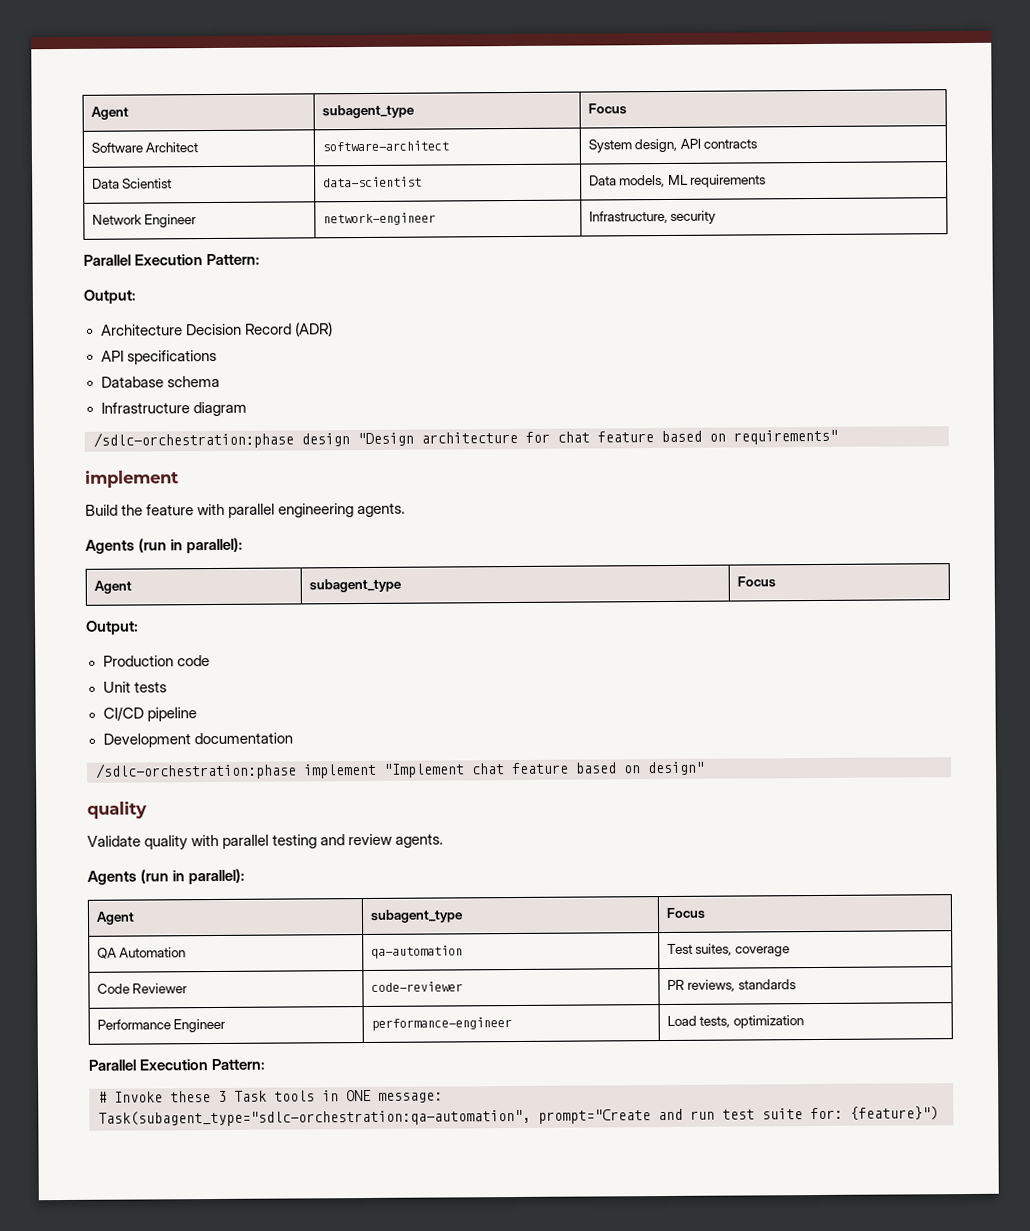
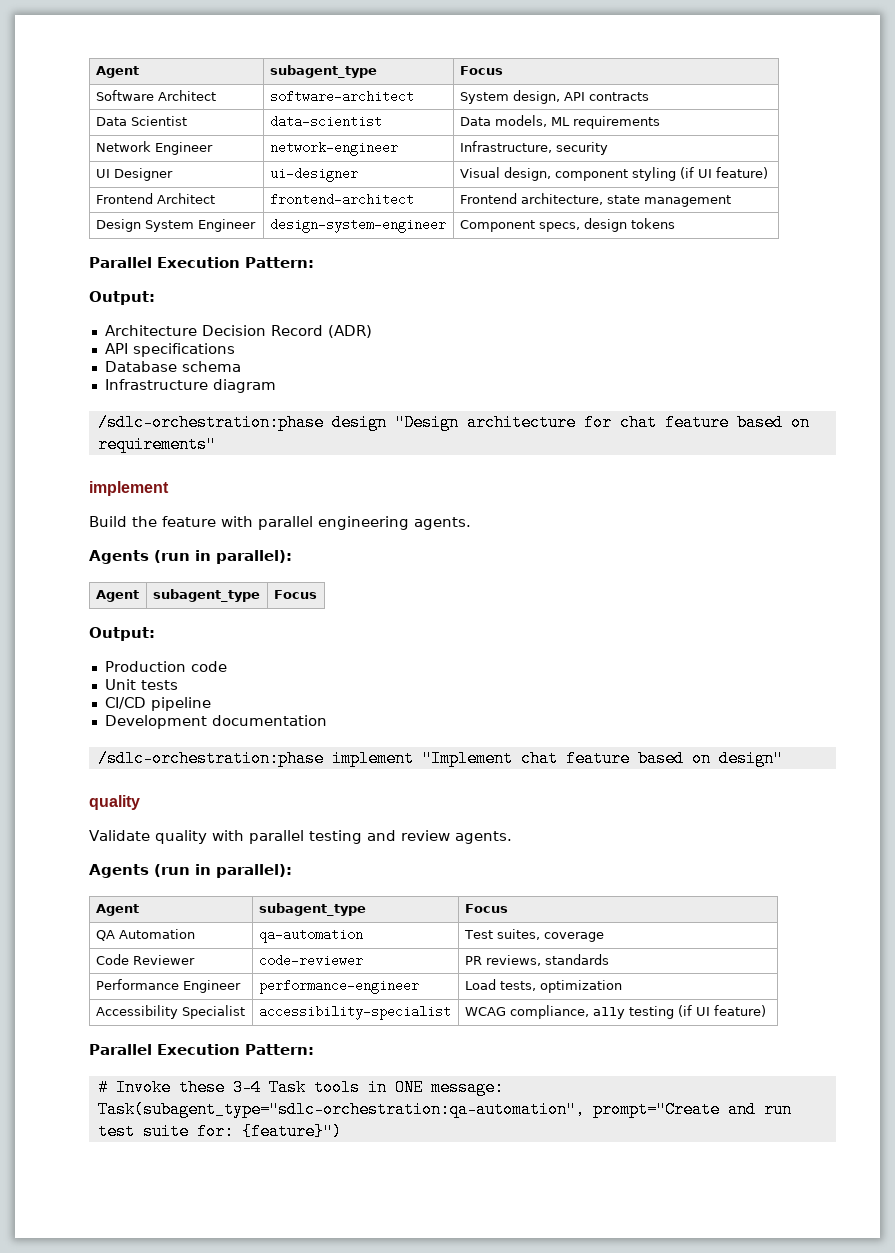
(717, 217) none -> [95,168,173,181] [269,167,358,182] [459,167,768,181] [95,193,215,204] [269,193,414,206] [459,193,731,207] [95,219,256,232] [269,218,446,233] [459,218,675,232] // UI Designer | ui-designer | Visual design, component styling (if UI feature) // Frontend Architect | frontend-architect | Frontend architecture, state management // Design System Engineer | design-system-engineer | Component specs, design tokens
(804, 1022) none -> [95,1005,245,1019] [258,1005,451,1020] [464,1005,766,1019] // Accessibility Specialist | accessibility-specialist | WCAG compliance, a11y testing (if UI feature)
[218,1090,227,1102] 3 -> [232,1079,261,1096] 3-4

